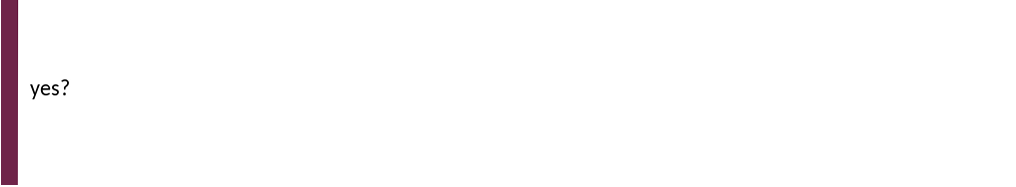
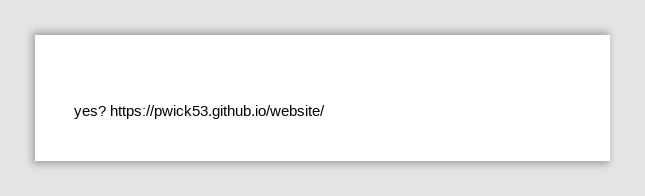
(71, 89) none -> [110,105,326,119] https://pwick53.github.io/website/

